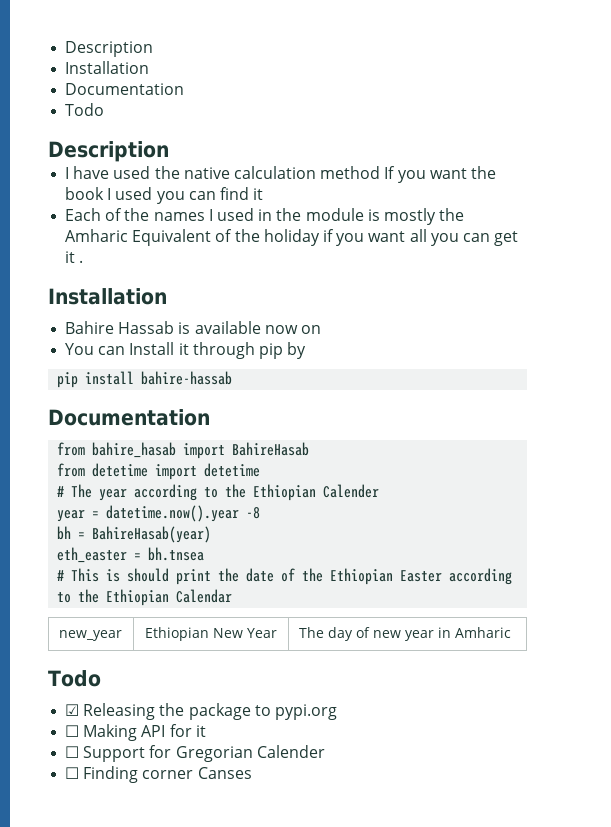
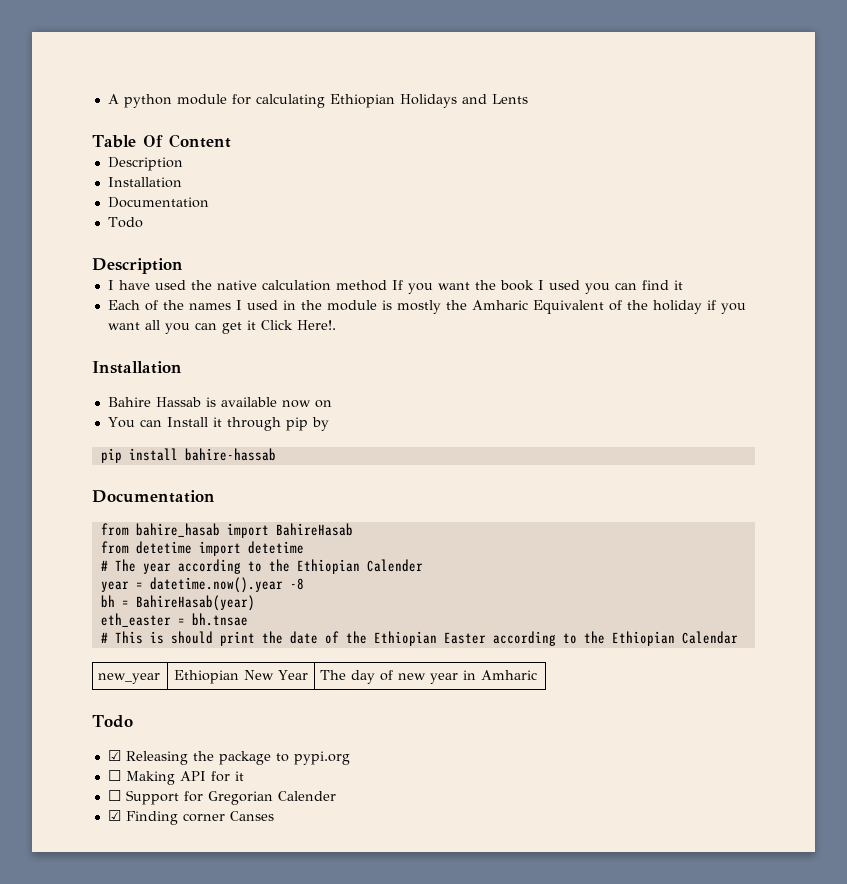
(65, 49) none -> [107,94,528,108] [92,134,231,148] A python module for calculating Ethiopian Holidays and Lents // Table Of Content //
[79,260,84,263] . -> [260,320,336,330] Click Here!.
[148,547,205,561] bh.tnsea -> [191,613,248,626] bh.tnsae
[65,767,80,779] ☐ -> [107,810,121,821] ☑

